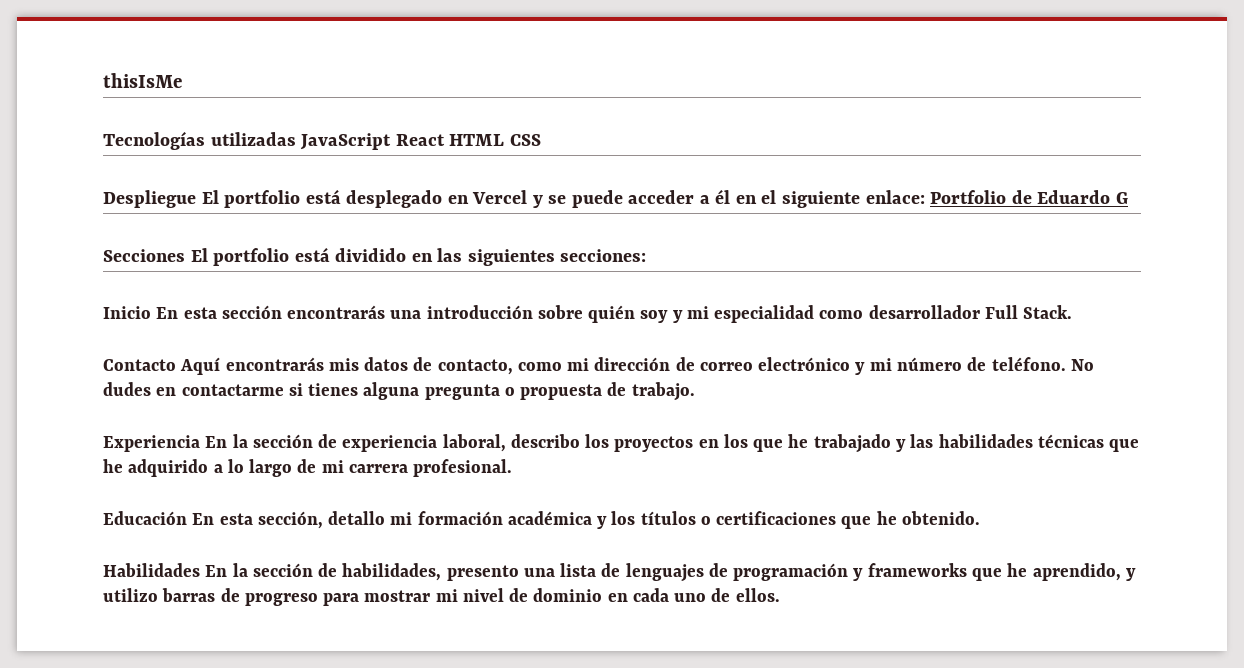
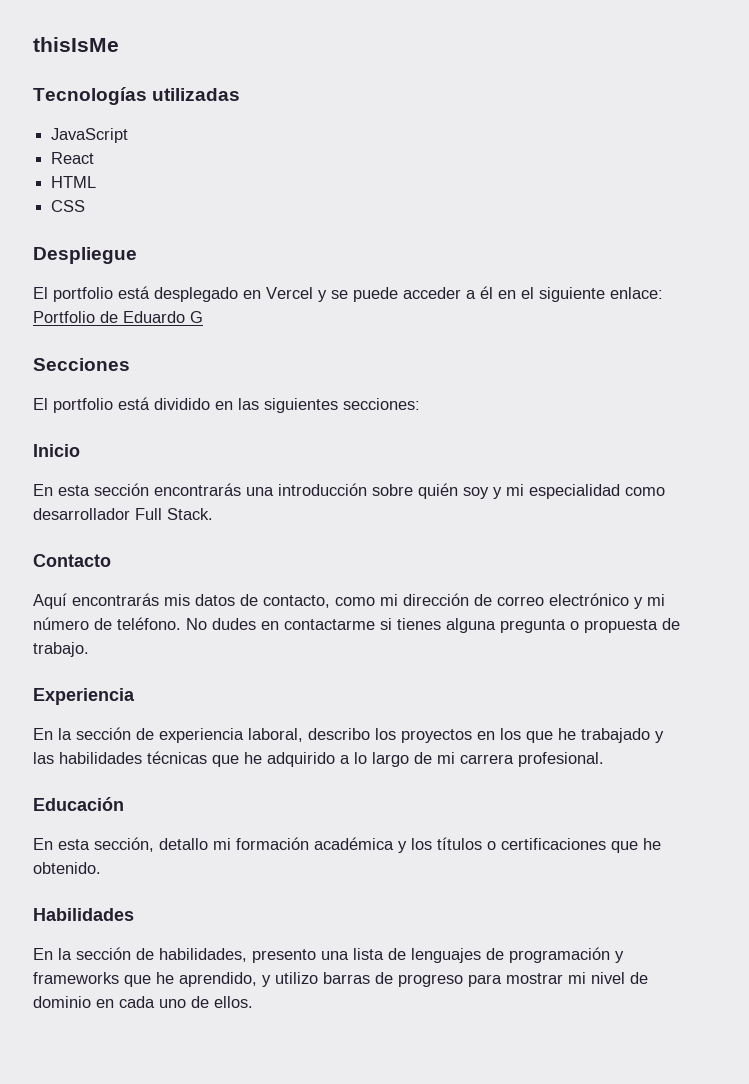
(296, 139) none -> (241, 94) //
(392, 141) none -> (129, 135) //
(445, 140) none -> (95, 158) //
(505, 140) none -> (97, 182) //
(196, 199) none -> (137, 255) //
(185, 255) none -> (130, 364) //
(151, 312) none -> (80, 450) //
(176, 365) none -> (111, 560) //
(200, 443) none -> (135, 696) //
(187, 518) none -> (124, 804) //
(200, 570) none -> (134, 914) //

